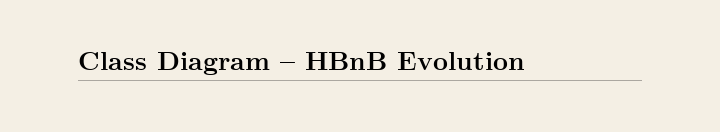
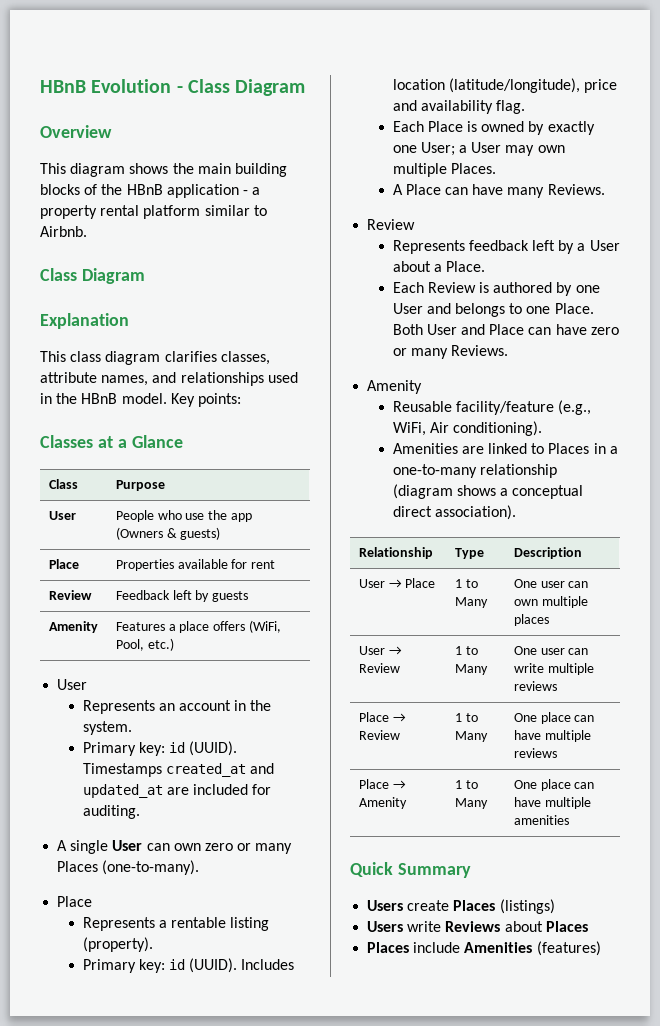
[78,52,525,75] Class Diagram – HBnB Evolution -> [40,79,306,96] [40,125,112,138] [40,163,287,177] [40,184,261,198] [40,205,267,219] [40,226,87,237] [40,268,145,284] [40,313,129,329] [40,351,270,365] [40,372,298,386] [40,393,241,407] [40,435,183,448] [48,479,78,489] [115,480,165,491] [48,511,76,520] [115,510,252,522] [115,527,221,540] [48,559,79,569] [115,559,276,571] [48,590,92,600] [115,590,249,602] [48,621,98,633] [115,620,281,633] [115,638,174,651] [57,679,88,690] [82,700,272,714] [82,721,132,735] [82,741,238,756] [82,763,274,777] [82,784,272,798] [82,805,140,819] [57,840,293,854] [57,860,200,875] [57,896,93,907] [82,917,270,931] [82,937,153,952] [82,958,295,973] [392,78,617,93] [392,100,525,114] [392,121,595,135] [392,142,565,156] [392,163,496,177] [392,184,605,198] [367,219,416,230] [392,240,620,254] [392,261,485,272] [392,282,600,296] [392,303,594,317] [392,324,619,335] [392,345,508,359] [367,380,423,394] [392,400,591,415] [392,421,542,436] [392,443,618,454] [392,464,557,478] [392,484,584,499] [392,505,516,520] [358,547,433,559] [454,548,484,559] [513,547,582,559] [358,578,436,588] [454,579,478,588] [454,597,488,608] [513,579,589,588] [513,596,588,608] [513,614,549,626] [358,646,402,655] [358,663,400,673] [454,646,478,655] [454,664,488,675] [513,646,589,655] [513,663,594,675] [513,681,557,691] [358,712,406,722] [358,730,400,740] [454,713,478,722] [454,731,488,742] [513,712,595,724] [513,730,591,742] [513,748,557,758] [358,779,406,789] [358,797,407,809] [454,780,478,789] [454,798,488,809] [513,779,595,791] [513,797,591,809] [513,815,569,825] [350,862,471,878] [367,899,555,914] [367,921,588,932] [367,941,601,956] HBnB Evolution - Class Diagram // Overview // This diagram shows the main building blocks of the HBnB application - a property rental platform similar to Airbnb. // Class Diagram // Explanation // This class diagram clarifies classes, attribute names, and relationships used in the HBnB model. Key points: // Classes at a Glance // Class | Purpose // User | People who use the app (Owners & guests) // Place | Properties available for rent // Review | Feedback left by guests // Amenity | Features a place offers (WiFi, Pool, etc.) // User // Represents an account in the system. // Primary key: id (UUID). Timestamps created_at and updated_at are included for auditing. // A single User can own zero or many Places (one-to-many). // Place // Represents a rentable listing (property). // Primary key: id (UUID). Includes location (latitude/longitude), price and availability flag. // Each Place is owned by exactly one User; a User may own multiple Places. // A Place can have many Reviews. // Review // Represents feedback left by a User about a Place. // Each Review is authored by one User and belongs to one Place. Both User and Place can have zero or many Reviews. // Amenity // Reusable facility/feature (e.g., WiFi, Air conditioning). // Amenities are linked to Places in a one-to-many relationship (diagram shows a conceptual direct association). // Relationship | Type | Description // User → Place | 1 to Many | One user can own multiple places // User → Review | 1 to Many | One user can write multiple reviews // Place → Review | 1 to Many | One place can have multiple reviews // Place → Amenity | 1 to Many | One place can have multiple amenities // Quick Summary // Users create Places (listings) // Users write Reviews about Places // Places include Amenities (features)

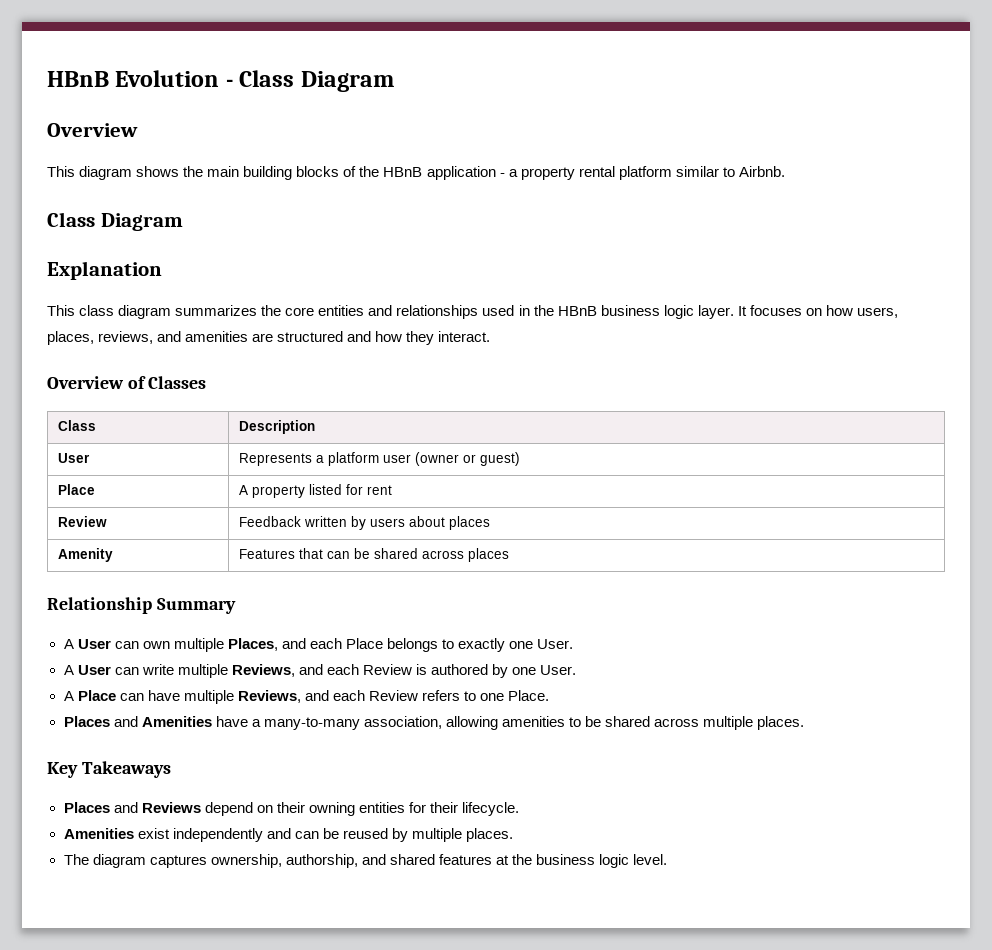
[164,351,270,365] [40,372,149,386] clarifies classes, attribute names, -> [175,305,365,316] summarizes the core entities
[121,393,241,407] [40,435,183,448] model. Key points: // Classes at a Glance -> [600,305,898,319] [47,331,491,345] [47,376,207,389] business logic layer. It focuses on how users, places, reviews, and amenities are structured and how they interact. // Overview of Classes
[115,480,165,491] Purpose -> [239,420,316,434] Description
[115,510,252,522] [115,527,221,540] [48,559,79,569] [115,559,276,571] [48,590,92,600] [115,590,249,602] [48,621,98,633] [115,620,281,633] [115,638,174,651] [57,679,88,690] [82,700,272,714] [82,721,132,735] [82,741,238,756] [82,763,274,777] [82,784,272,798] [82,805,140,819] [57,840,109,854] People who use the app (Owners & guests) // Place | Properties available for rent // Review | Feedback left by guests // Amenity | Features a place offers (WiFi, Pool, etc.) // User // Represents an account in the system. // Primary key: id (UUID). Timestamps created_at and updated_at are included for auditing. // A single -> [239,452,521,466] [58,484,96,495] [239,484,393,498] [58,516,108,527] [239,516,491,530] [58,548,114,562] [239,548,510,562] [47,597,236,614] [63,639,74,649] Represents a platform user (owner or guest) // Place | A property listed for rent // Review | Feedback written by users about places // Amenity | Features that can be shared across places // Relationship Summary // A
[204,843,293,854] [57,860,200,875] [57,896,93,907] [82,917,270,931] [82,937,153,952] [82,958,295,973] [392,78,617,93] [392,100,525,114] [392,121,595,135] [392,142,565,156] [392,163,496,177] [392,184,605,198] [367,219,416,230] [392,240,620,254] [392,261,485,272] [392,282,600,296] [392,303,594,317] [392,324,619,335] [392,345,508,359] [367,380,423,394] [392,400,591,415] [392,421,542,436] [392,443,618,454] [392,464,557,478] [392,484,584,499] [392,505,516,520] [358,547,433,559] [454,548,484,559] [513,547,582,559] [358,578,436,588] [454,579,478,588] [454,597,488,608] [513,579,589,588] [513,596,588,608] [513,614,549,626] [358,646,402,655] [358,663,400,673] [454,646,478,655] [454,664,488,675] [513,646,589,655] [513,663,594,675] [513,681,557,691] [358,712,406,722] [358,730,400,740] [454,713,478,722] [454,731,488,742] [513,712,595,724] [513,730,591,742] [513,748,557,758] [358,779,406,789] [358,797,407,809] [454,780,478,789] [454,798,488,809] [513,779,595,791] [513,797,591,809] [513,815,569,825] [350,862,471,878] [367,899,555,914] [367,921,588,932] [367,941,601,956] zero or many Places (one-to-many). // Place // Represents a rentable listing (property). // Primary key: id (UUID). Includes location (latitude/longitude), price and availability flag. // Each Place is owned by exactly one User; a User may own multiple Places. // A Place can have many Reviews. // Review // Represents feedback left by a User about a Place. // Each Review is authored by one User and belongs to one Place. Both User and Place can have zero or many Reviews. // Amenity // Reusable facility/feature (e.g., WiFi, Air conditioning). // Amenities are linked to Places in a one-to-many relationship (diagram shows a conceptual direct association). // Relationship | Type | Description // User → Place | 1 to Many | One user can own multiple places // User → Review | 1 to Many | One user can write multiple reviews // Place → Review | 1 to Many | One place can have multiple reviews // Place → Amenity | 1 to Many | One place can have multiple amenities // Quick Summary // Users create Places (listings) // Users write Reviews about Places // Places include Amenities (features) -> [173,638,574,652] [63,664,577,678] [63,690,550,704] [63,716,805,730] [47,761,171,778] [63,802,519,816] [63,828,513,842] [63,854,668,868] multiple Places, and each Place belongs to exactly one User. // A User can write multiple Reviews, and each Review is authored by one User. // A Place can have multiple Reviews, and each Review refers to one Place. // Places and Amenities have a many-to-many association, allowing amenities to be shared across multiple places. // Key Takeaways // Places and Reviews depend on their owning entities for their lifecycle. // Amenities exist independently and can be reused by multiple places. // The diagram captures ownership, authorship, and shared features at the business logic level.

